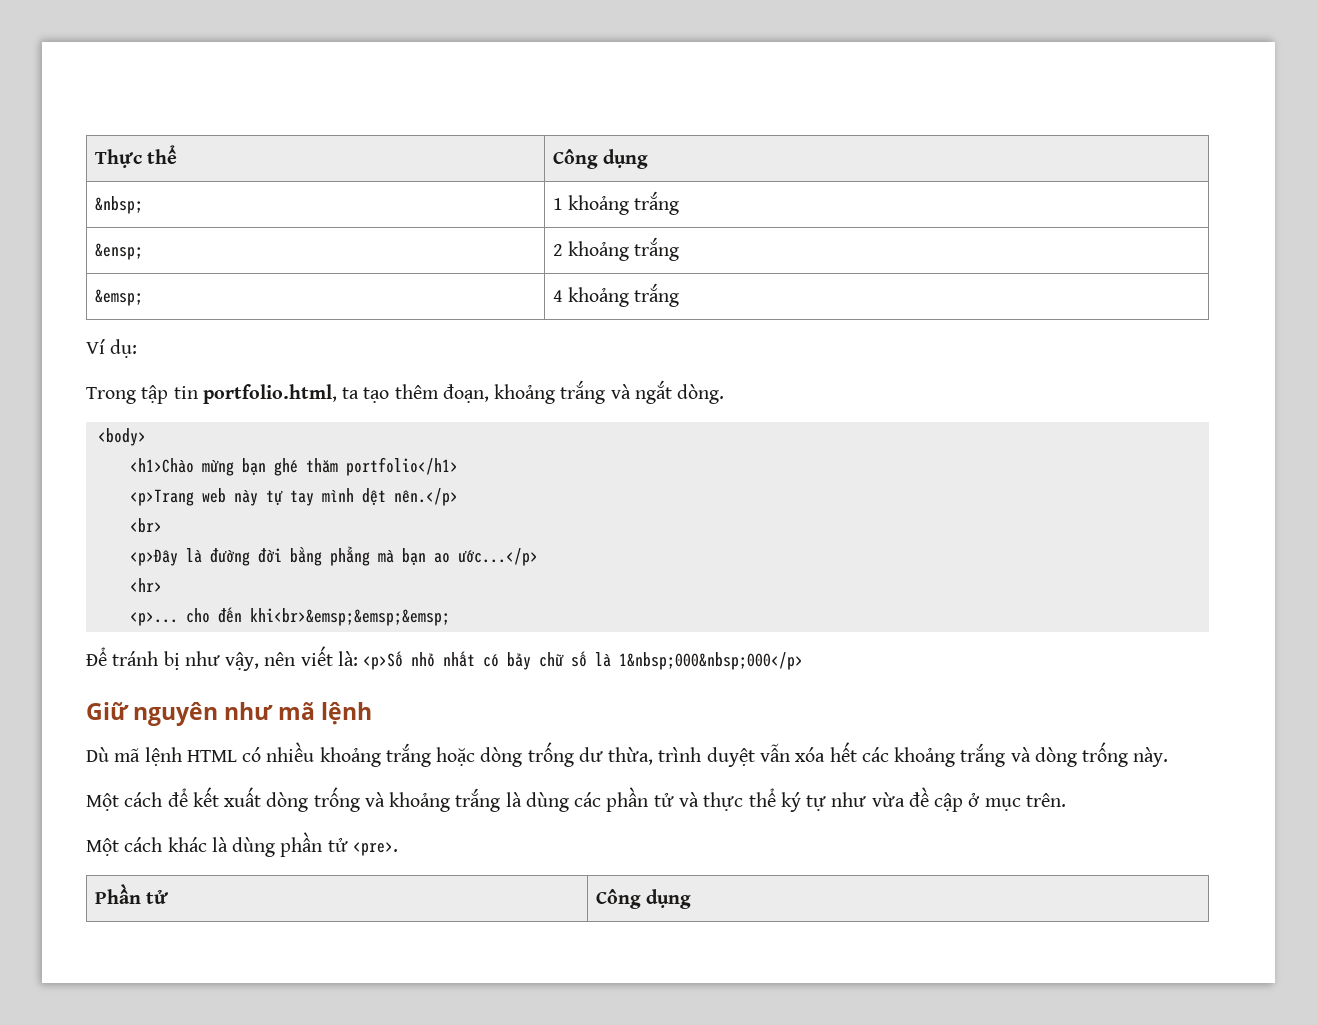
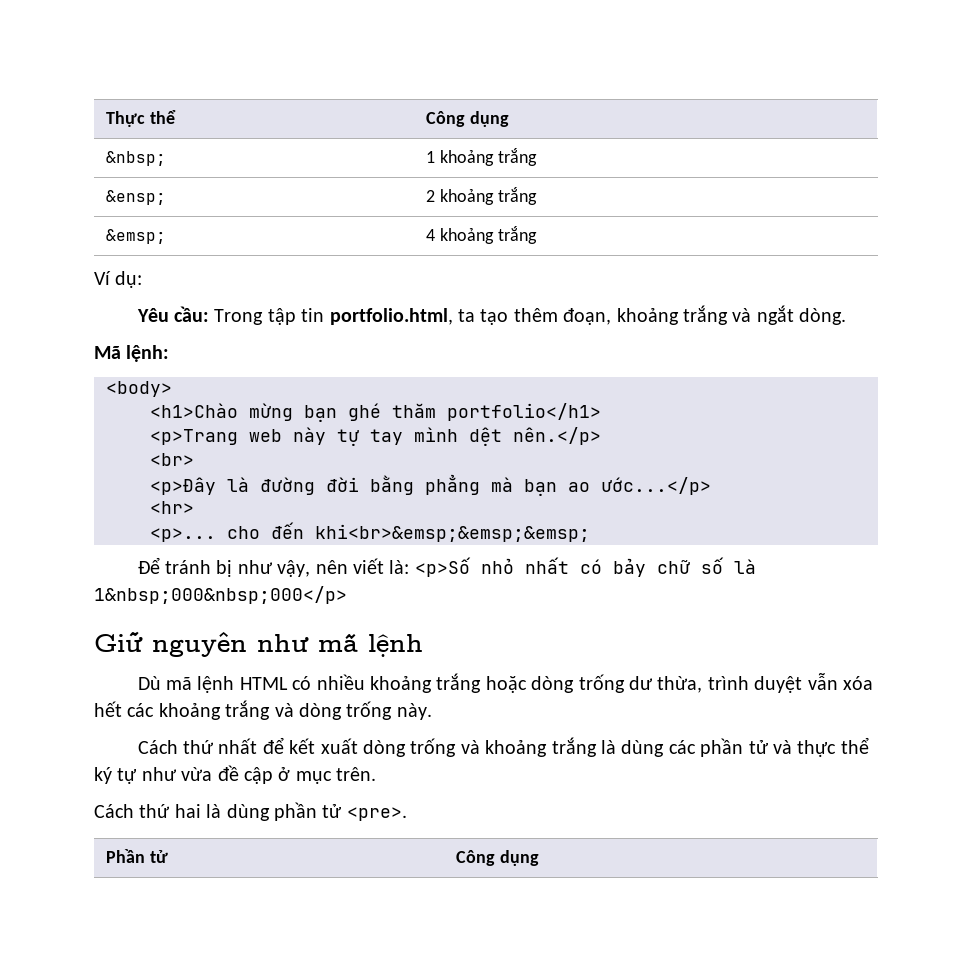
(138, 348) none -> [136,306,209,322] Yêu cầu:
(725, 394) none -> [94,345,170,362] // Mã lệnh:
[86,792,163,811] Một cách -> [137,738,258,754] Cách thứ nhất
[86,837,207,856] Một cách khác -> [94,804,201,818] Cách thứ hai

